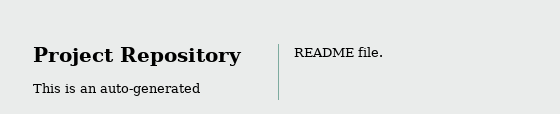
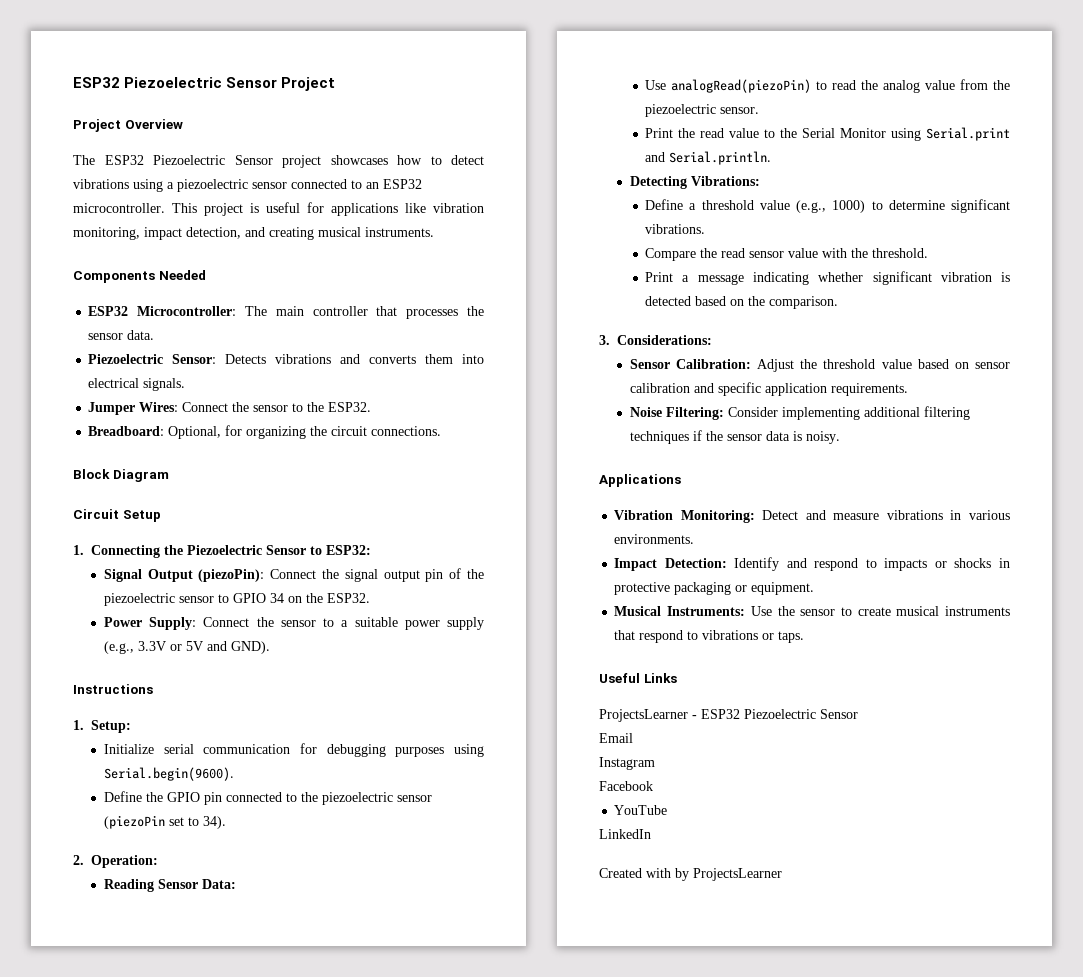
[33,47,242,66] [33,83,200,96] [294,47,383,57] Project Repository // This is an auto-generated README file. -> [73,77,336,91] [73,119,183,132] [73,155,484,168] [73,179,422,192] [73,202,484,216] [73,227,434,240] [73,270,206,283] [88,306,485,319] [88,330,155,340] [88,354,484,364] [88,378,186,391] [88,402,372,415] [88,425,442,439] [73,469,169,482] [73,509,161,522] [73,545,371,558] [103,568,484,582] [103,593,370,606] [103,617,484,630] [103,641,270,654] [73,684,153,694] [73,720,131,733] [103,743,484,757] [103,767,234,781] [103,791,432,805] [103,815,226,829] [73,855,158,868] [103,879,236,892] [645,79,1011,93] [645,104,760,117] [645,127,1010,141] [645,151,772,165] [629,176,760,189] [645,199,1010,213] [645,224,706,234] [645,248,929,261] [645,271,1010,285] [645,296,839,309] [599,335,712,345] [629,359,1010,372] [629,382,908,396] [629,406,970,420] [629,430,840,444] [599,474,681,487] [614,510,1010,523] [614,534,695,544] [614,557,1010,571] [614,582,815,595] [614,606,1010,616] [614,630,805,643] [599,673,677,683] [599,709,858,722] [599,733,633,743] [599,757,655,770] [599,781,653,791] [614,805,668,815] [599,829,651,839] [599,868,782,881] ESP32 Piezoelectric Sensor Project // Project Overview // The ESP32 Piezoelectric Sensor project showcases how to detect vibrations using a piezoelectric sensor connected to an ESP32 microcontroller. This project is useful for applications like vibration monitoring, impact detection, and creating musical instruments. // Components Needed // ESP32 Microcontroller: The main controller that processes the sensor data. // Piezoelectric Sensor: Detects vibrations and converts them into electrical signals. // Jumper Wires: Connect the sensor to the ESP32. // Breadboard: Optional, for organizing the circuit connections. // Block Diagram // Circuit Setup // 1. Connecting the Piezoelectric Sensor to ESP32: // Signal Output (piezoPin): Connect the signal output pin of the piezoelectric sensor to GPIO 34 on the ESP32. // Power Supply: Connect the sensor to a suitable power supply (e.g., 3.3V or 5V and GND). // Instructions // 1. Setup: // Initialize serial communication for debugging purposes using Serial.begin(9600). // Define the GPIO pin connected to the piezoelectric sensor (piezoPin set to 34). // 2. Operation: // Reading Sensor Data: // Use analogRead(piezoPin) to read the analog value from the piezoelectric sensor. // Print the read value to the Serial Monitor using Serial.print and Serial.println. // Detecting Vibrations: // Define a threshold value (e.g., 1000) to determine significant vibrations. // Compare the read sensor value with the threshold. // Print a message indicating whether significant vibration is detected based on the comparison. // 3. Considerations: // Sensor Calibration: Adjust the threshold value based on sensor calibration and specific application requirements. // Noise Filtering: Consider implementing additional filtering techniques if the sensor data is noisy. // Applications // Vibration Monitoring: Detect and measure vibrations in various environments. // Impact Detection: Identify and respond to impacts or shocks in protective packaging or equipment. // Musical Instruments: Use the sensor to create musical instruments that respond to vibrations or taps. // Useful Links // ProjectsLearner - ESP32 Piezoelectric Sensor // Email // Instagram // Facebook // YouTube // LinkedIn // Created with by ProjectsLearner

